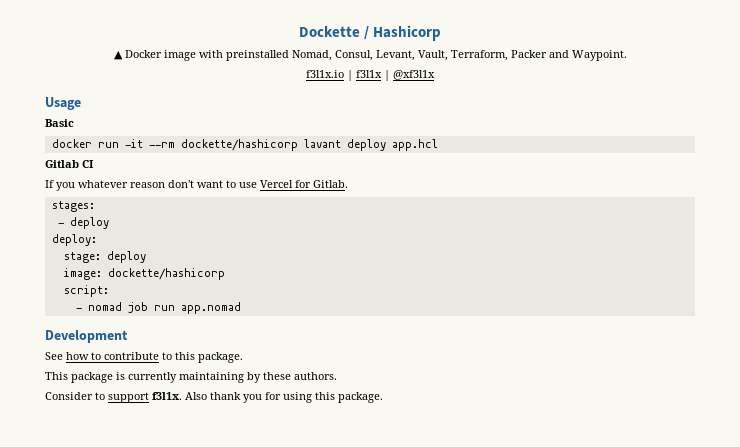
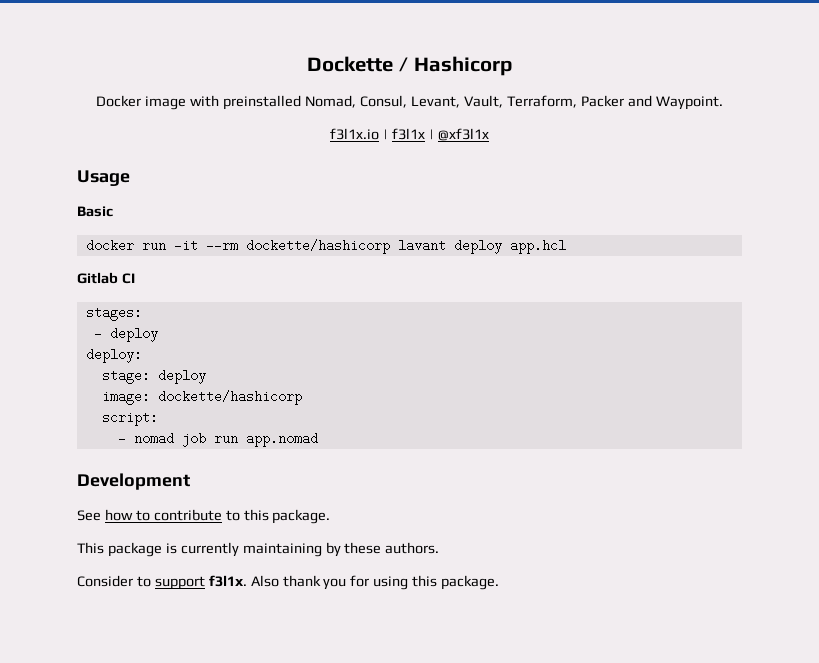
[113,50,123,60] ▲ -> (512, 66) none
[45,180,348,191] // If you whatever reason don't want to use Vercel for Gitlab. -> (135, 278) none

